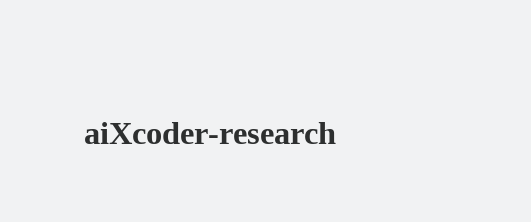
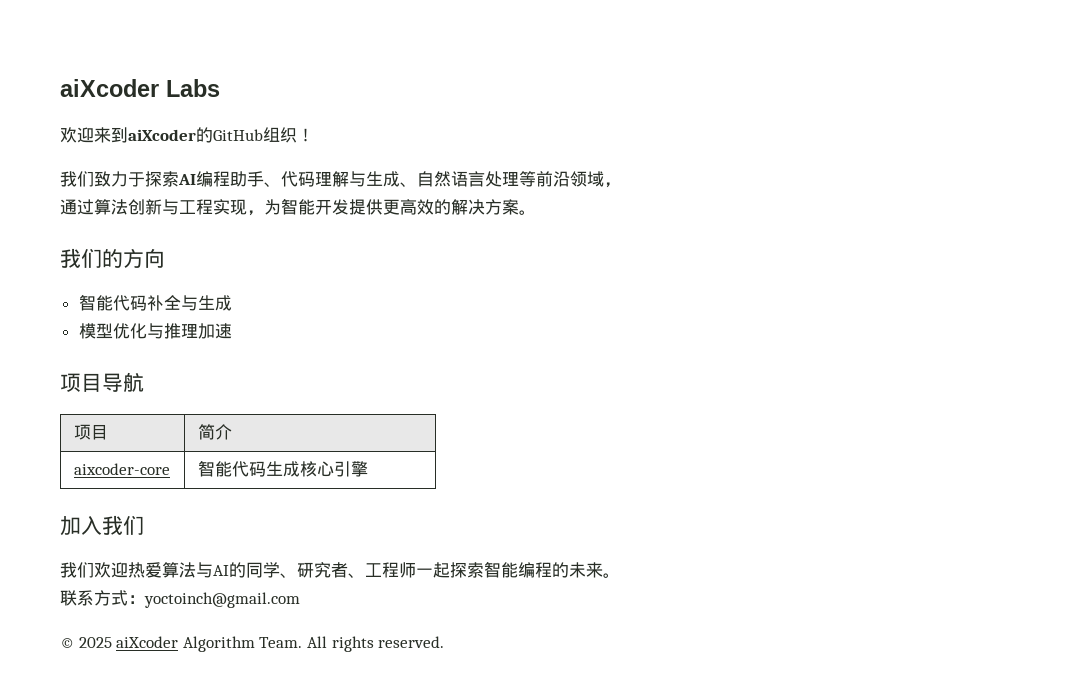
[84,122,336,144] aiXcoder-research -> [60,79,220,97] [60,127,314,143] [60,171,621,188] [60,198,536,216] [60,248,165,268] [78,294,232,311] [78,323,232,339] [60,372,144,392] [73,424,108,440] [197,424,232,440] [73,463,170,475] [197,460,368,477] [60,515,144,536] [60,561,620,578] [60,590,300,608] [60,636,445,652] aiXcoder Labs // 欢迎来到aiXcoder的GitHub组织！ // 我们致力于探索AI编程助手、代码理解与生成、自然语言处理等前沿领域， // 通过算法创新与工程实现，为智能开发提供更高效的解决方案。 // 我们的方向 // 智能代码补全与生成 // 模型优化与推理加速 // 项目导航 // 项目 | 简介 // aixcoder-core | 智能代码生成核心引擎 // 加入我们 // 我们欢迎热爱算法与AI的同学、研究者、工程师一起探索智能编程的未来。 // 联系方式：yoctoinch@gmail.com // © 2025 aiXcoder Algorithm Team. All rights reserved.

